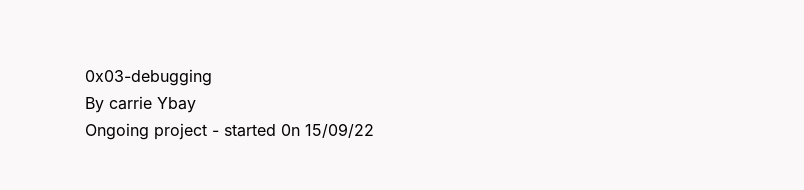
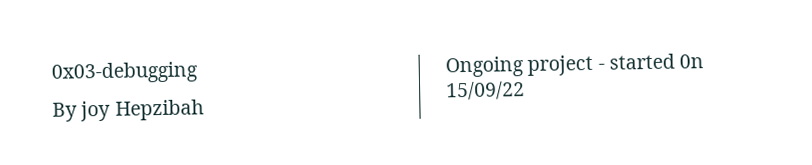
[109,96,196,113] carrie Ybay -> [80,99,204,122] joy Hepzibah

